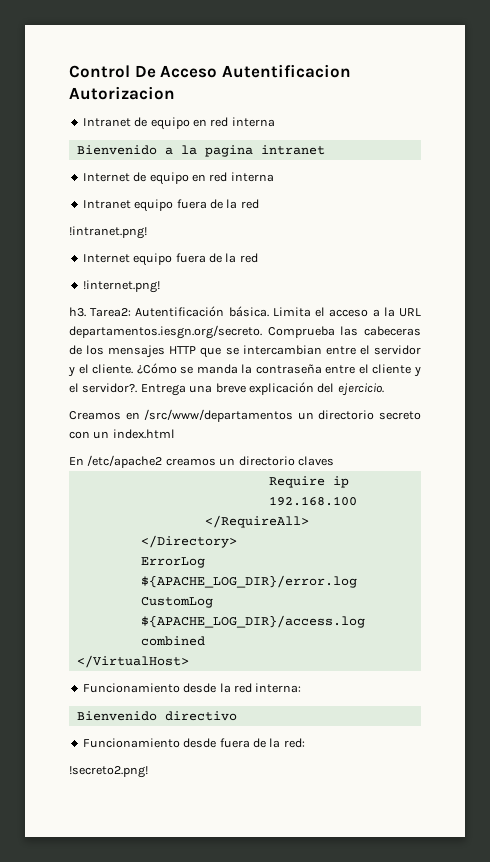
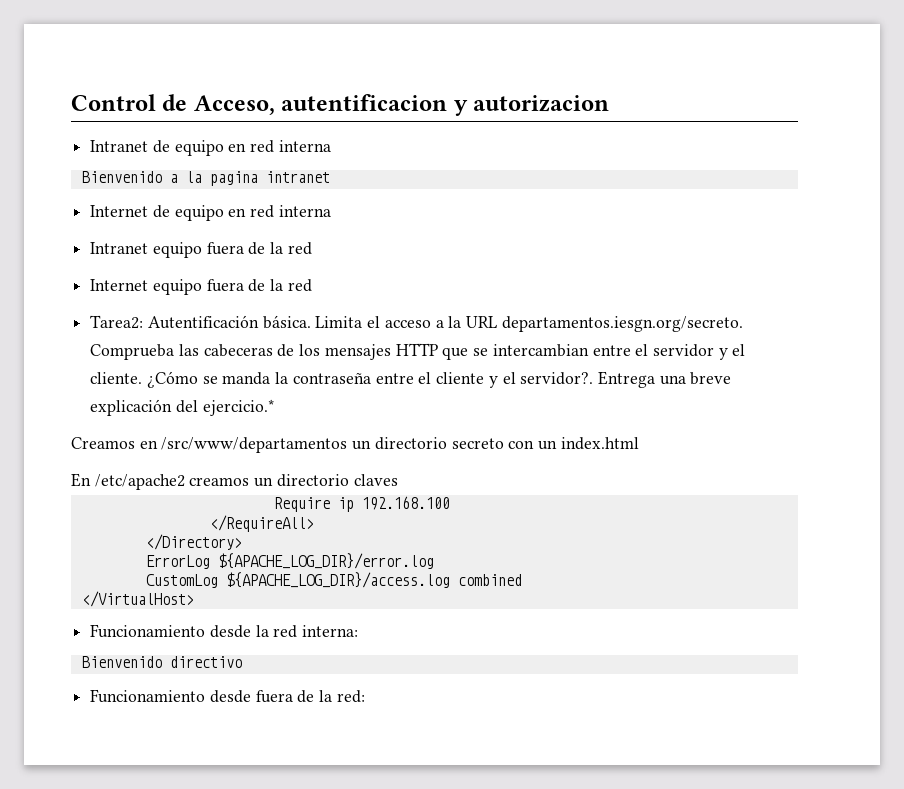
[134,64,351,78] [69,86,175,100] De Acceso Autentificacion Autorizacion -> [162,94,610,116] de Acceso, autentificacion y autorizacion
[69,226,147,239] // !intranet.png! -> (312, 248) none
[82,280,160,293] [69,307,86,317] !internet.png! // h3. -> (312, 285) none
[337,383,384,396] ejercicio. -> [202,399,274,416] ejercicio.*
[69,766,148,778] // !secreto2.png! -> (365, 696) none

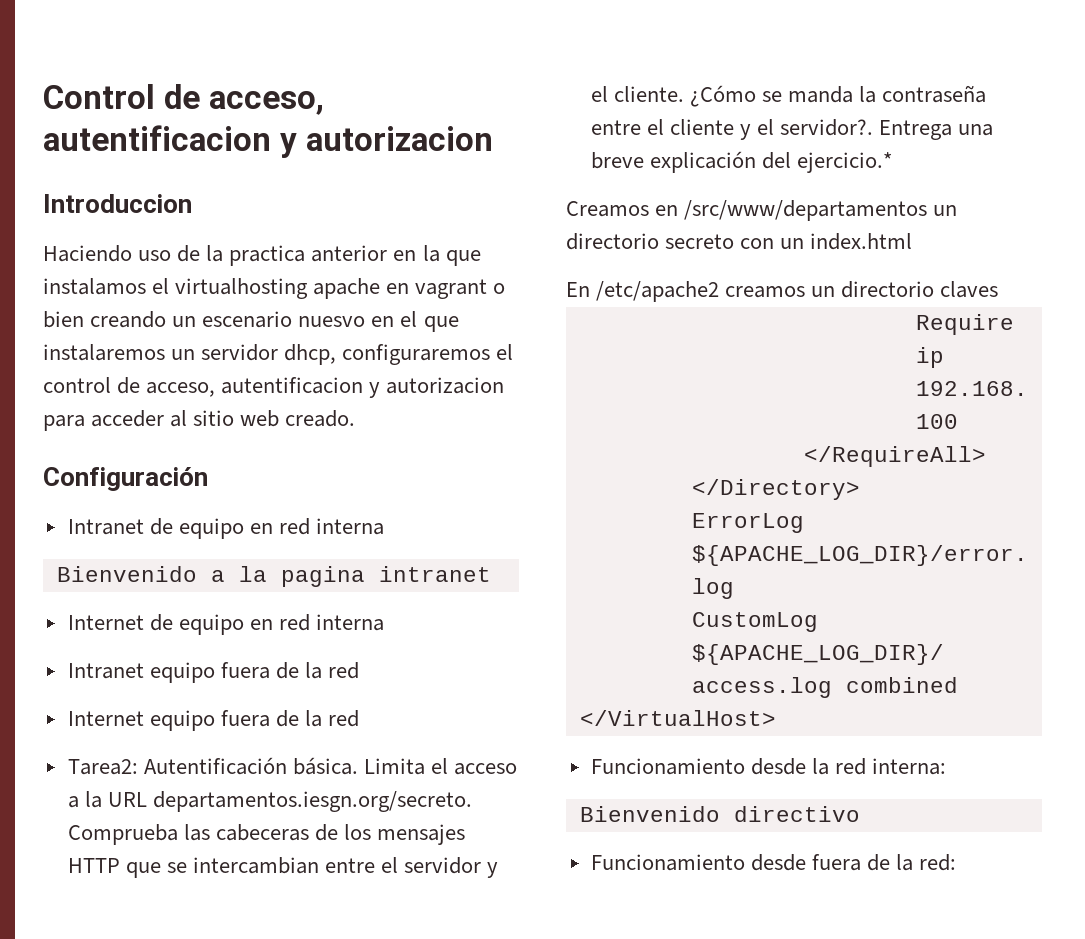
[193,94,610,116] Acceso, autentificacion y autorizacion -> [208,91,324,115] [43,125,493,158] [43,194,192,213] [43,245,481,266] [43,278,506,299] [43,311,459,332] [43,344,514,365] [43,377,505,398] [43,410,356,431] [43,467,208,491] acceso, autentificacion y autorizacion // Introduccion // Haciendo uso de la practica anterior en la que instalamos el virtualhosting apache en vagrant o bien creando un escenario nuesvo en el que instalaremos un servidor dhcp, configuraremos el control de acceso, autentificacion y autorizacion para acceder al sitio web creado. // Configuración

